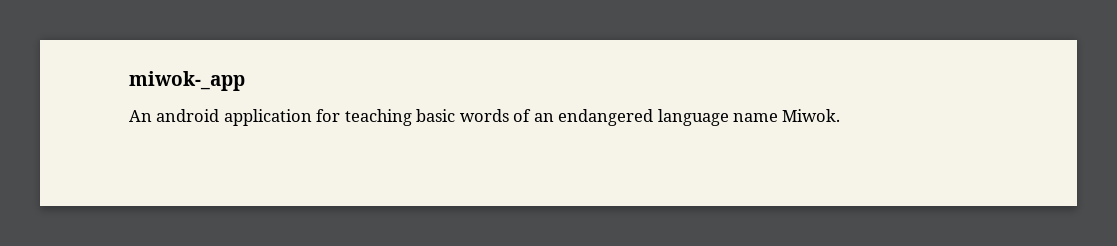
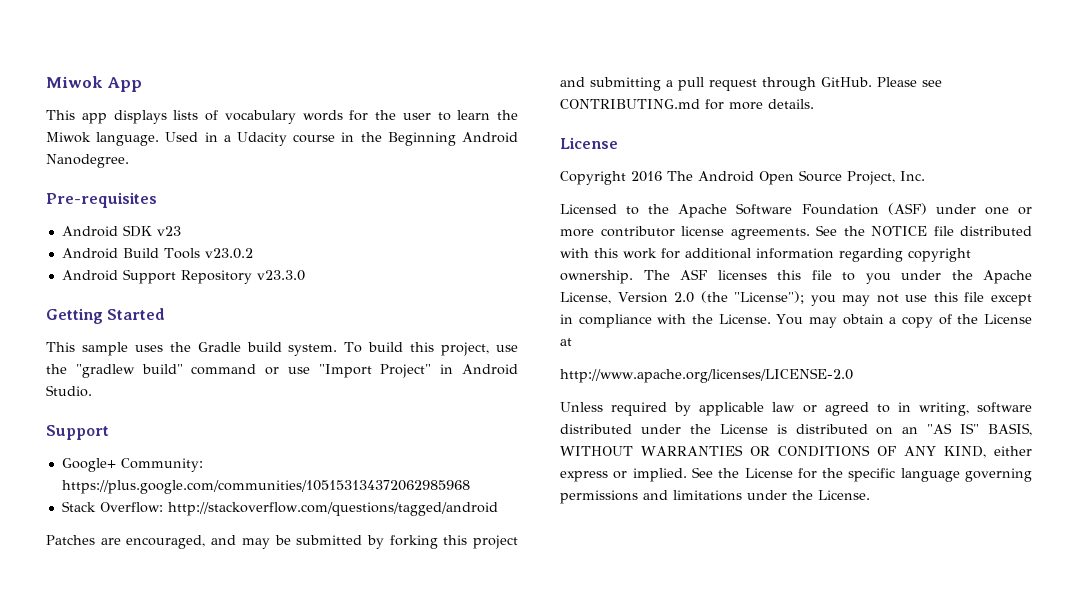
[129,71,245,91] [129,109,841,126] miwok-_app // An android application for teaching basic words of an endangered language name Miwok. -> [46,76,142,92] [46,110,518,124] [46,132,518,146] [46,154,129,168] [46,192,157,208] [61,225,181,237] [61,248,253,259] [61,269,305,284] [46,308,166,324] [46,342,518,356] [46,364,518,378] [46,385,92,397] [46,425,109,440] [61,458,203,472] [61,480,470,494] [61,501,498,516] [46,535,518,549] [560,77,942,91] [560,99,814,110] [560,137,618,149] [560,170,925,185] [560,203,1032,218] [560,225,1032,240] [560,248,971,262] [560,269,1032,284] [560,291,1032,306] [560,314,1032,328] [560,338,572,346] [560,368,853,383] [560,402,1032,416] [560,423,1032,436] [560,445,1032,458] [560,467,1032,482] [560,490,870,504] Miwok App // This app displays lists of vocabulary words for the user to learn the Miwok language. Used in a Udacity course in the Beginning Android Nanodegree. // Pre-requisites // Android SDK v23 // Android Build Tools v23.0.2 // Android Support Repository v23.3.0 // Getting Started // This sample uses the Gradle build system. To build this project, use the "gradlew build" command or use "Import Project" in Android Studio. // Support // Google+ Community: https://plus.google.com/communities/105153134372062985968 // Stack Overflow: http://stackoverflow.com/questions/tagged/android // Patches are encouraged, and may be submitted by forking this project and submitting a pull request through GitHub. Please see CONTRIBUTING.md for more details. // License // Copyright 2016 The Android Open Source Project, Inc. // Licensed to the Apache Software Foundation (ASF) under one or more contributor license agreements. See the NOTICE file distributed with this work for additional information regarding copyright ownership. The ASF licenses this file to you under the Apache License, Version 2.0 (the "License"); you may not use this file except in compliance with the License. You may obtain a copy of the License at // http://www.apache.org/licenses/LICENSE-2.0 // Unless required by applicable law or agreed to in writing, software distributed under the License is distributed on an "AS IS" BASIS, WITHOUT WARRANTIES OR CONDITIONS OF ANY KIND, either express or implied. See the License for the specific language governing permissions and limitations under the License.

